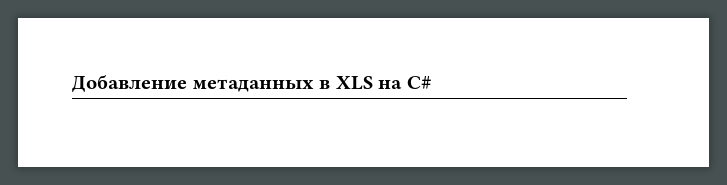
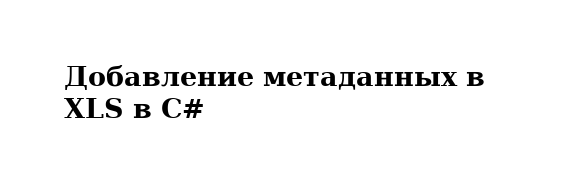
[378,80,403,89] на -> [133,103,152,118] в

